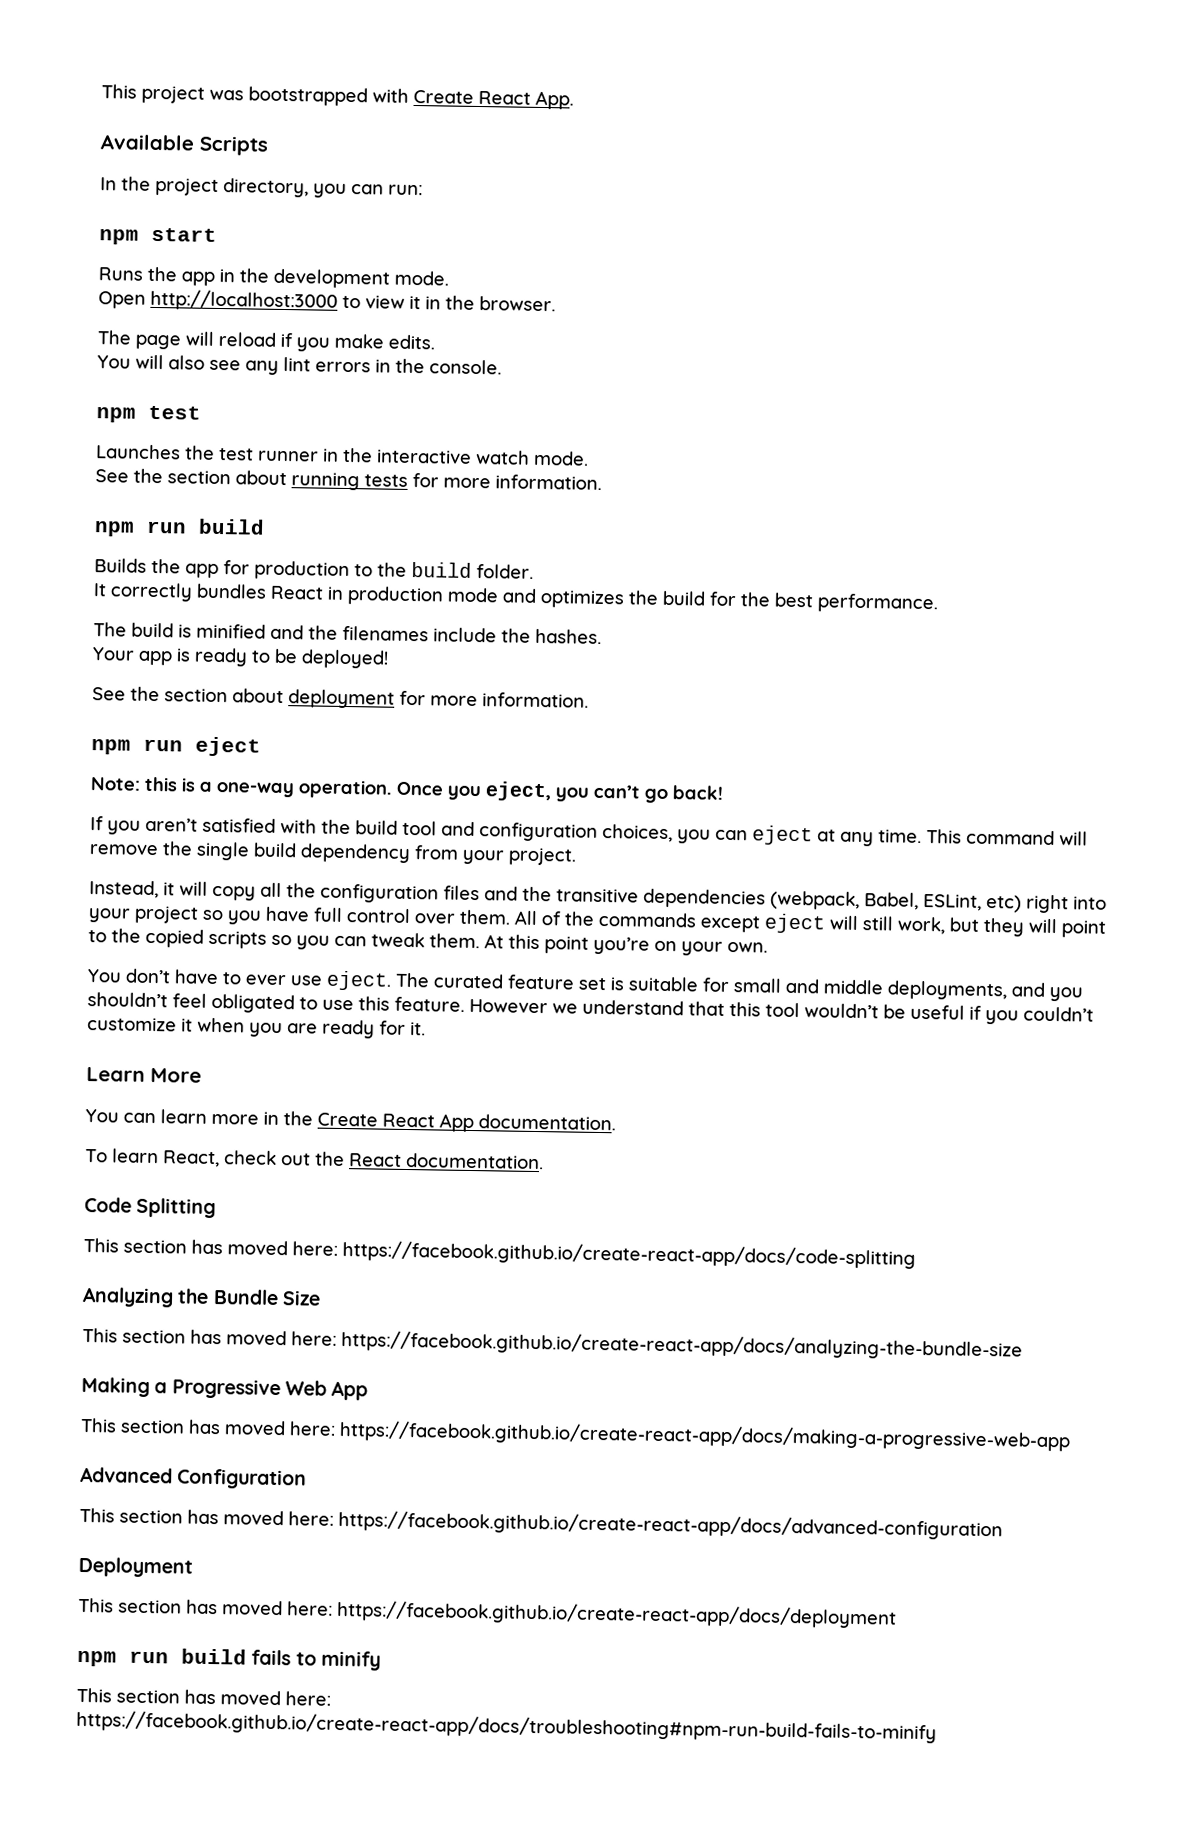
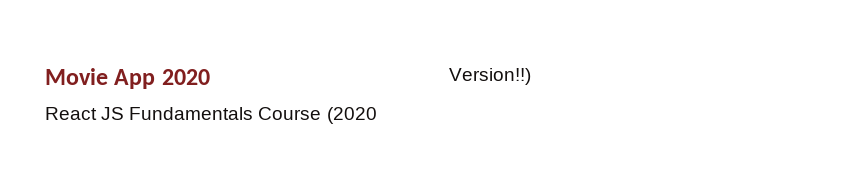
[101,84,574,110] [100,134,269,156] [100,176,423,198] [99,227,217,245] [98,266,449,289] [98,288,556,312] [97,330,435,352] [97,354,502,375] [96,405,201,423] [96,444,589,466] [95,468,602,491] [94,518,265,537] [94,558,534,581] [93,582,938,614] [93,622,602,644] [92,647,389,669] [92,686,589,709] [91,736,261,757] [90,776,723,804] [90,816,1088,847] [89,841,577,866] [89,880,1107,914] [88,905,1106,938] [88,928,768,956] [87,968,1083,1002] [87,992,1094,1025] [87,1017,426,1039] [86,1067,202,1083] [85,1109,616,1133] [85,1148,544,1170] [84,1197,217,1219] [83,1237,916,1269] [82,1286,321,1308] [82,1327,1023,1361] [81,1376,369,1401] [80,1417,1071,1452] [80,1466,308,1490] [79,1507,1003,1541] [78,1556,193,1578] [78,1597,897,1629] [77,1648,381,1671] [76,1687,331,1706] [76,1709,937,1744] This project was bootstrapped with Create React App. // Available Scripts // In the project directory, you can run: // npm start // Runs the app in the development mode. // Open http://localhost:3000 to view it in the browser. // The page will reload if you make edits. // You will also see any lint errors in the console. // npm test // Launches the test runner in the interactive watch mode. // See the section about running tests for more information. // npm run build // Builds the app for production to the build folder. // It correctly bundles React in production mode and optimizes the build for the best performance. // The build is minified and the filenames include the hashes. // Your app is ready to be deployed! // See the section about deployment for more information. // npm run eject // Note: this is a one-way operation. Once you eject, you can’t go back! // If you aren’t satisfied with the build tool and configuration choices, you can eject at any time. This command will remove the single build dependency from your project. // Instead, it will copy all the configuration files and the transitive dependencies (webpack, Babel, ESLint, etc) right into your project so you have full control over them. All of the commands except eject will still work, but they will point to the copied scripts so you can tweak them. At this point you’re on your own. // You don’t have to ever use eject. The curated feature set is suitable for small and middle deployments, and you shouldn’t feel obligated to use this feature. However we understand that this tool wouldn’t be useful if you couldn’t customize it when you are ready for it. // Learn More // You can learn more in the Create React App documentation. // To learn React, check out the React documentation. // Code Splitting // This section has moved here: https://facebook.github.io/create-react-app/docs/code-splitting // Analyzing the Bundle Size // This section has moved here: https://facebook.github.io/create-react-app/docs/analyzing-the-bundle-size // Making a Progressive Web App // This section has moved here: https://facebook.github.io/create-react-app/docs/making-a-progressive-web-app // Advanced Configuration // This section has moved here: https://facebook.github.io/create-react-app/docs/advanced-configuration // Deployment // This section has moved here: https://facebook.github.io/create-react-app/docs/deployment // npm run build fails to minify // This section has moved here: https://facebook.github.io/create-react-app/docs/troubleshooting#npm-run-build-fails-to-minify -> [45,68,210,89] [45,107,377,124] [449,68,531,85] Movie App 2020 // React JS Fundamentals Course (2020 Version!!)

